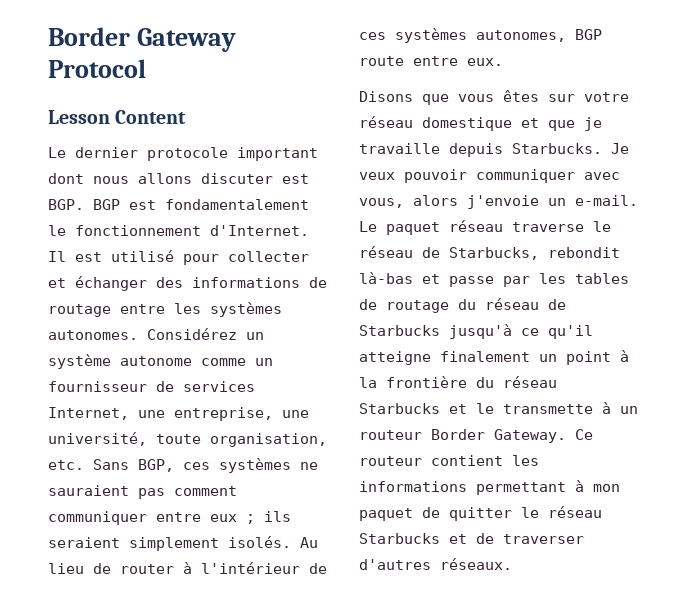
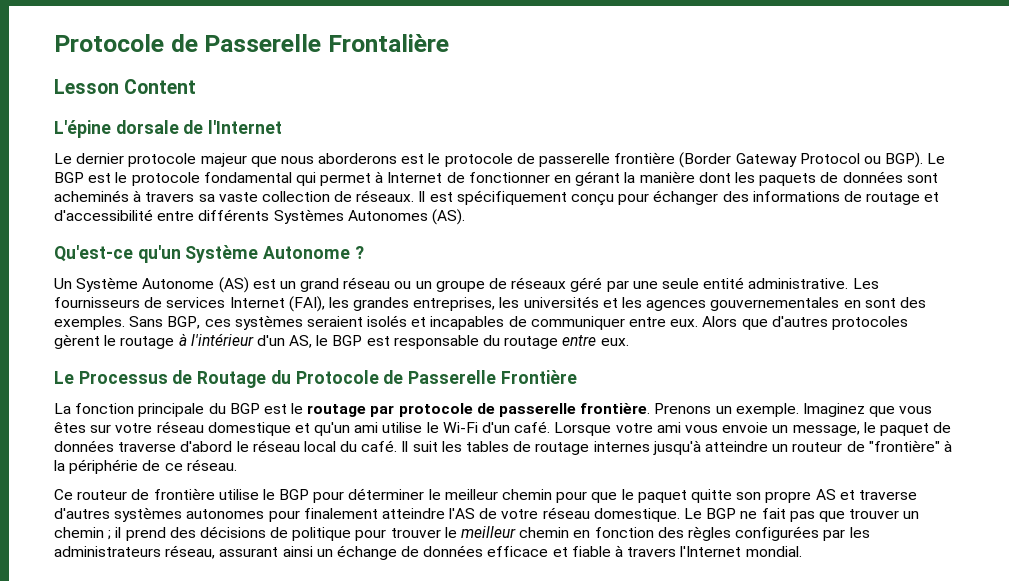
[48,27,236,52] [48,59,146,78] [48,110,187,124] [48,147,318,161] [48,173,309,184] [48,199,309,210] [48,225,309,236] [48,250,309,265] [48,278,66,288] Border Gateway Protocol // Lesson Content // Le dernier protocole important dont nous allons discuter est BGP. BGP est fondamentalement le fonctionnement d'Internet. Il est utilisé pour collecter et -> [54,34,449,52] [54,79,197,94] [54,120,283,138] [54,152,946,168] [54,171,938,186] [54,190,650,206] Protocole de Passerelle Frontalière // Lesson Content // L'épine dorsale de l'Internet // Le dernier protocole majeur que nous aborderons est le protocole de passerelle frontière (Border Gateway Protocol ou BGP). Le BGP est le protocole fondamental qui permet à Internet de fonctionner en gérant la manière dont les paquets de données sont acheminés à travers sa vaste collection de réseaux. Il est spécifiquement conçu pour
[120,302,282,317] [48,328,264,340] [48,354,273,369] [48,381,255,392] [48,407,309,421] [48,432,327,447] [48,458,318,473] [48,485,237,499] [48,511,291,525] [48,536,318,551] [48,562,327,574] [359,28,602,43] [359,56,503,66] [359,91,413,102] entre les systèmes autonomes. Considérez un système autonome comme un fournisseur de services Internet, une entreprise, une université, toute organisation, etc. Sans BGP, ces systèmes ne sauraient pas comment communiquer entre eux ; ils seraient simplement isolés. Au lieu de router à l'intérieur de ces systèmes autonomes, BGP route entre eux. // Disons -> [924,192,940,202] [54,209,465,225] [54,245,364,263] [54,277,879,293] [54,296,926,312] [54,315,908,330] [54,333,629,349] [54,370,577,388] [54,403,865,417] et d'accessibilité entre différents Systèmes Autonomes (AS). // Qu'est-ce qu'un Système Autonome ? // Un Système Autonome (AS) est un grand réseau ou un groupe de réseaux géré par une seule entité administrative. Les fournisseurs de services Internet (FAI), les grandes entreprises, les universités et les agences gouvernementales en sont des exemples. Sans BGP, ces systèmes seraient isolés et incapables de communiquer entre eux. Alors que d'autres protocoles gèrent le routage à l'intérieur d'un AS, le BGP est responsable du routage entre eux. // Le Processus de Routage du Protocole de Passerelle Frontière // La fonction principale du BGP est le routage par protocole de passerelle frontière. Prenons un exemple. Imaginez
[548,117,602,131] [359,143,629,157] [359,169,620,183] [359,195,638,209] [359,220,611,235] [359,246,620,260] [359,272,629,287] [359,298,566,313] [359,324,593,339] [359,350,629,365] [359,376,557,388] [359,402,638,414] [359,429,593,443] [359,455,539,466] [359,480,620,495] [359,506,602,521] [359,533,584,544] [359,558,512,570] que je travaille depuis Starbucks. Je veux pouvoir communiquer avec vous, alors j'envoie un e-mail. Le paquet réseau traverse le réseau de Starbucks, rebondit là-bas et passe par les tables de routage du réseau de Starbucks jusqu'à ce qu'il atteigne finalement un point à la frontière du réseau Starbucks et le transmette à un routeur Border Gateway. Ce routeur contient les informations permettant à mon paquet de quitter le réseau Starbucks et de traverser d'autres réseaux. -> [314,421,952,436] [54,440,952,455] [54,459,237,474] [54,488,917,503] [54,507,920,522] [54,526,870,541] [54,545,802,560] qu'un ami utilise le Wi-Fi d'un café. Lorsque votre ami vous envoie un message, le paquet de données traverse d'abord le réseau local du café. Il suit les tables de routage internes jusqu'à atteindre un routeur de "frontière" à la périphérie de ce réseau. // Ce routeur de frontière utilise le BGP pour déterminer le meilleur chemin pour que le paquet quitte son propre AS et traverse d'autres systèmes autonomes pour finalement atteindre l'AS de votre réseau domestique. Le BGP ne fait pas que trouver un chemin ; il prend des décisions de politique pour trouver le meilleur chemin en fonction des règles configurées par les administrateurs réseau, assurant ainsi un échange de données efficace et fiable à travers l'Internet mondial.

